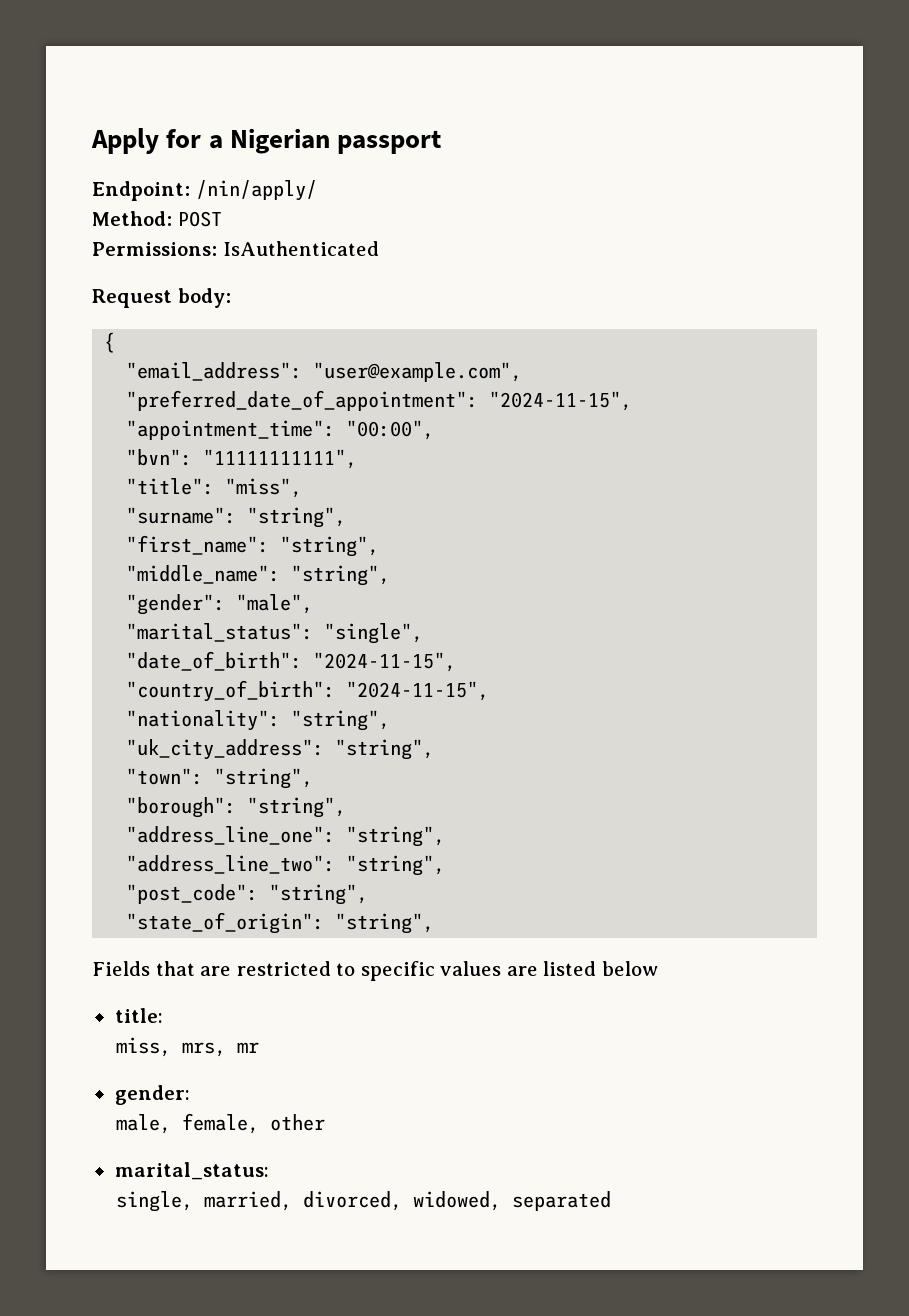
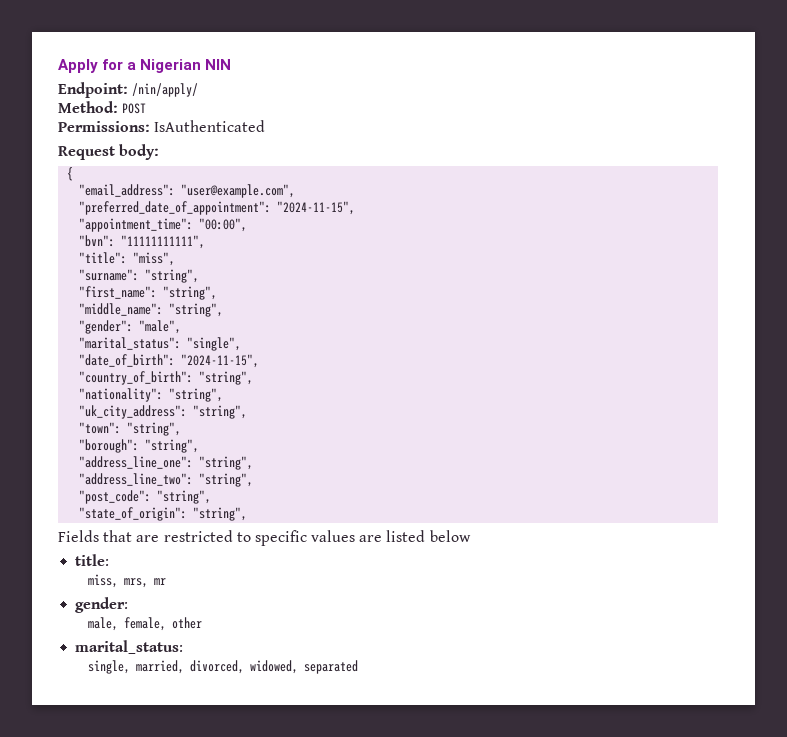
[337,130,442,154] passport -> [205,59,232,70] NIN
[346,681,490,701] "2024-11-15", -> [199,371,254,385] "string",

